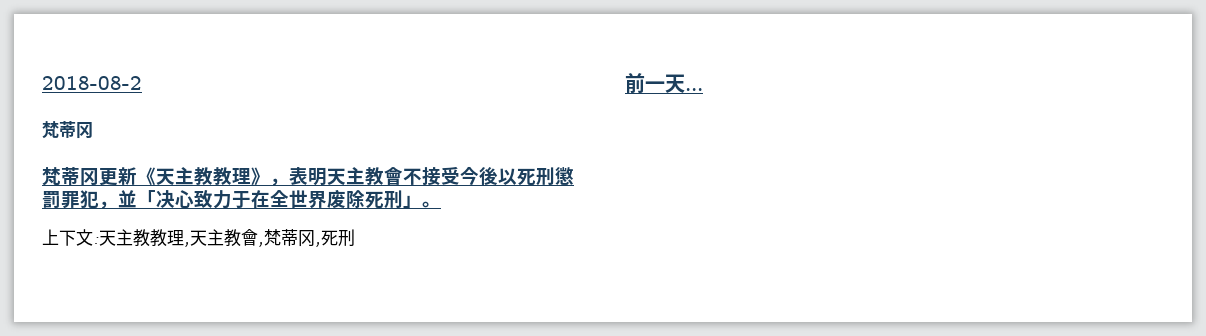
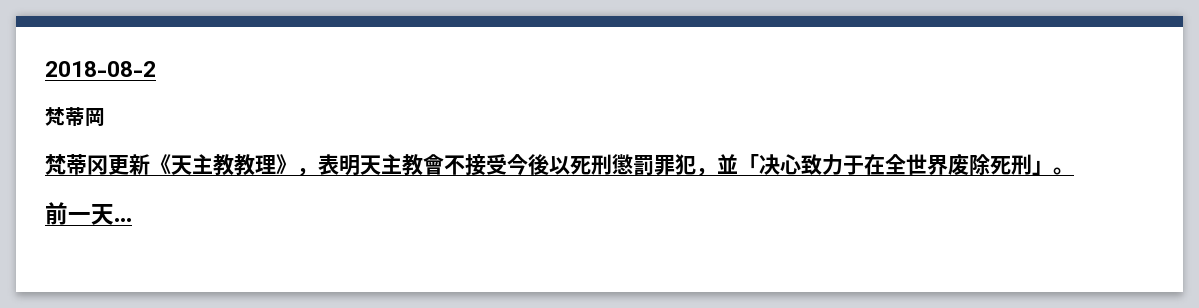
[76,122,93,139] 冈 -> [85,108,105,126] 岡
[42,229,355,247] // 上下文:天主教教理,天主教會,梵蒂冈,死刑 -> (1074, 171) none

